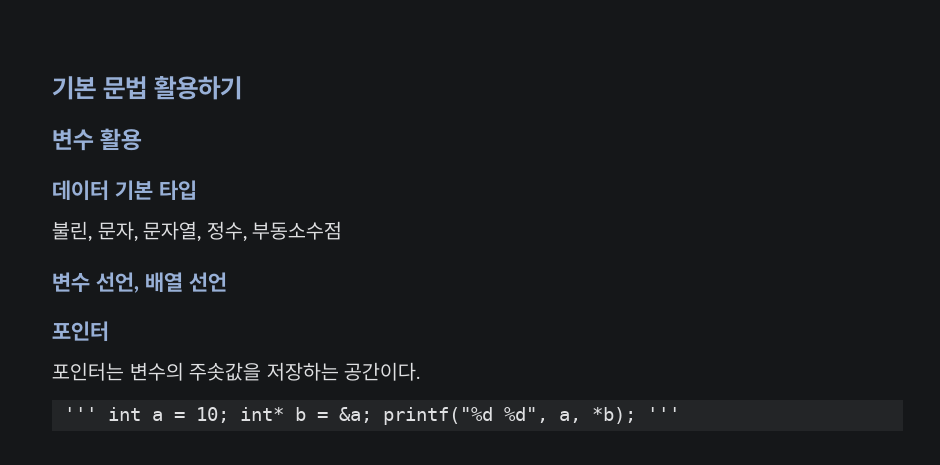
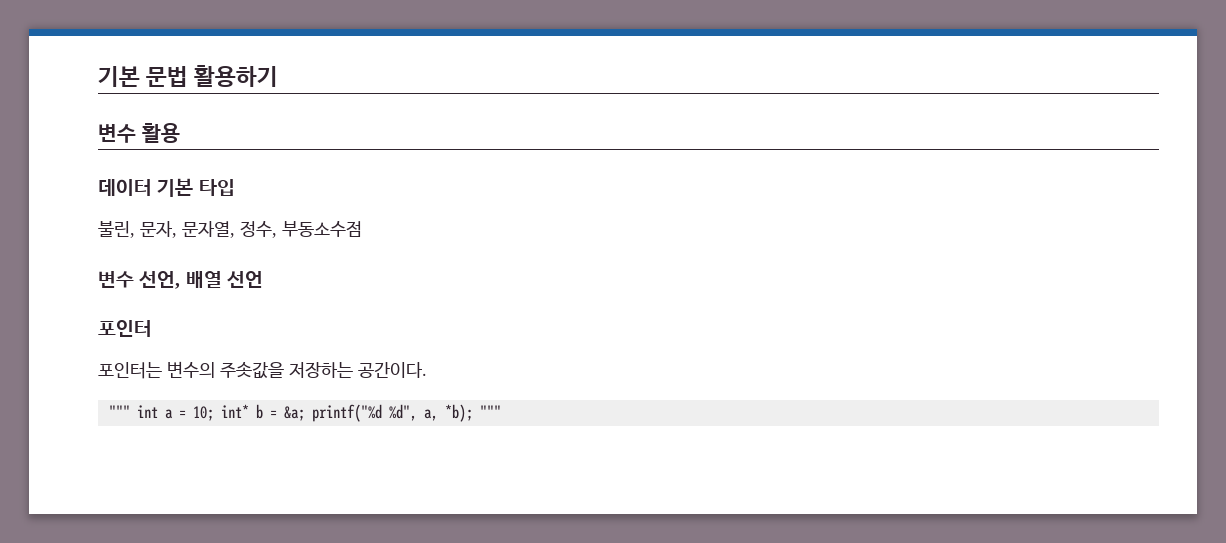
[64,407,98,421] ''' -> [108,405,130,418] """
[647,407,681,421] ''' -> [479,405,501,418] """

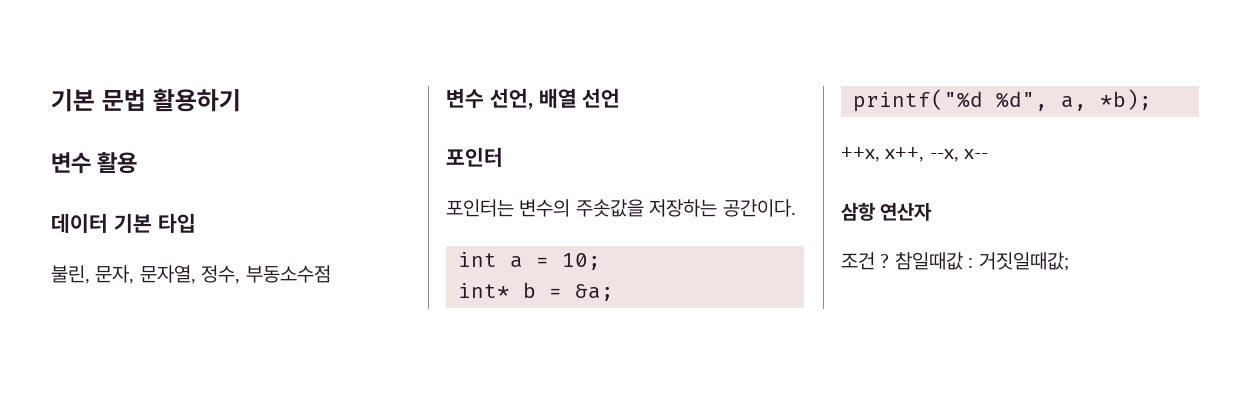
[108,405,130,418] """ -> (796, 208) none
(214, 413) none -> (601, 261) //
(305, 413) none -> (614, 292) //
[479,405,501,418] """ -> [841,147,989,162] [841,202,933,221] [841,252,1069,271] // ++x, x++, --x, x-- // 삼항 연산자 // 조건 ? 참일때값 : 거짓일때값;

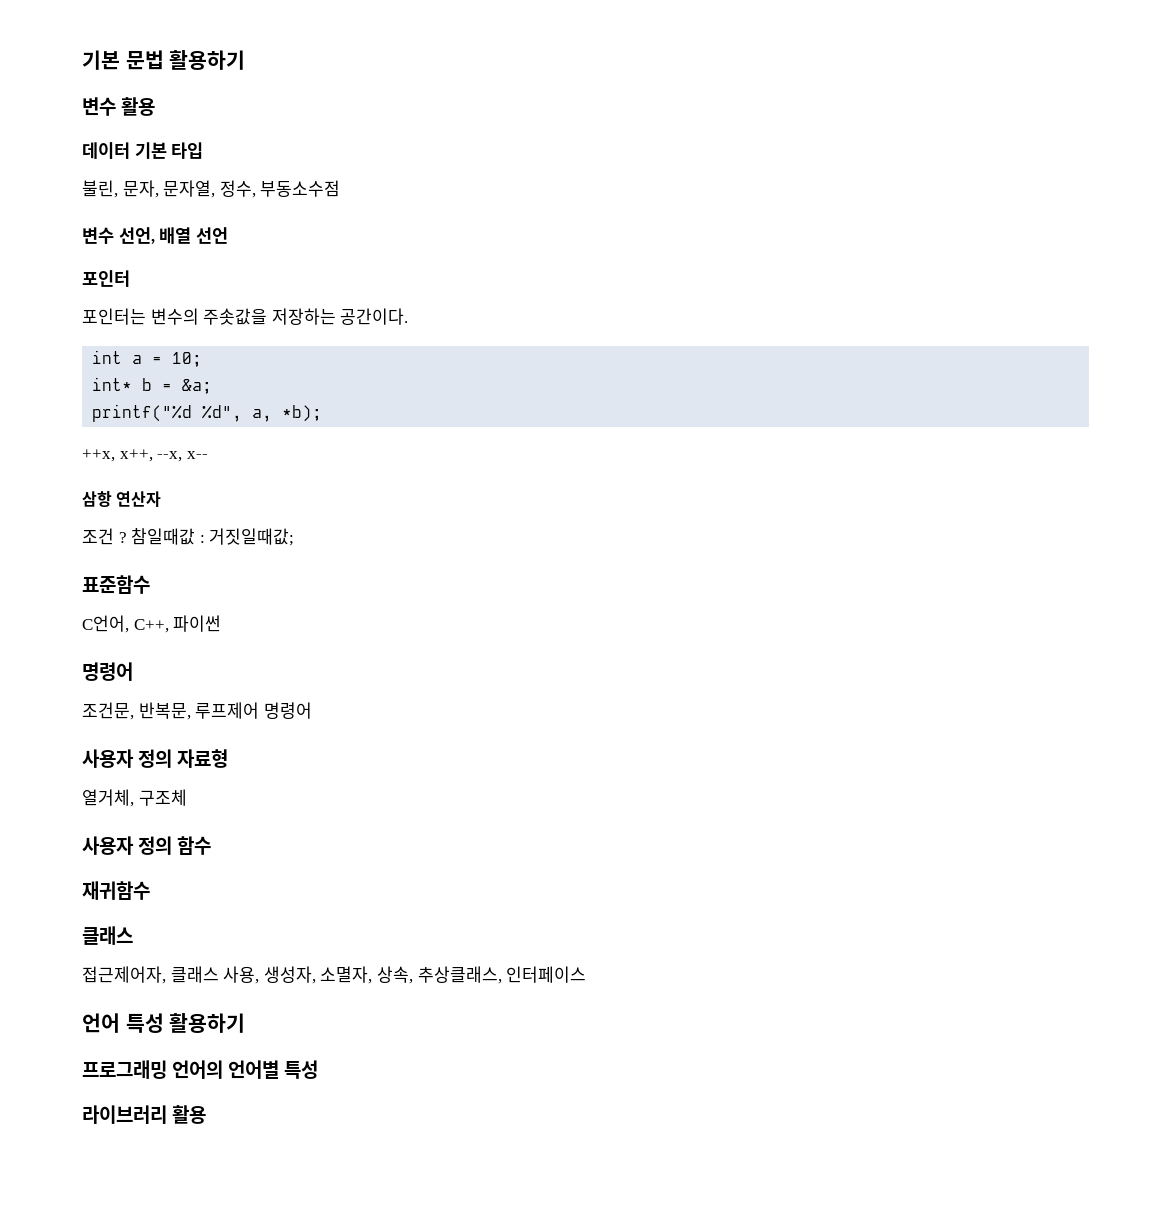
(1069, 261) none -> [82,575,150,594] [82,615,222,633] [82,662,133,681] [82,702,312,720] [82,749,229,768] [82,789,187,807] [82,836,212,855] [82,881,150,900] [82,926,133,945] [82,966,587,984] [82,1013,246,1033] [82,1060,319,1079] [82,1105,207,1124] // 표준함수 // C언어, C++, 파이썬 // 명령어 // 조건문, 반복문, 루프제어 명령어 // 사용자 정의 자료형 // 열거체, 구조체 // 사용자 정의 함수 // 재귀함수 // 클래스 // 접근제어자, 클래스 사용, 생성자, 소멸자, 상속, 추상클래스, 인터페이스 // 언어 특성 활용하기 // 프로그래밍 언어의 언어별 특성 // 라이브러리 활용

